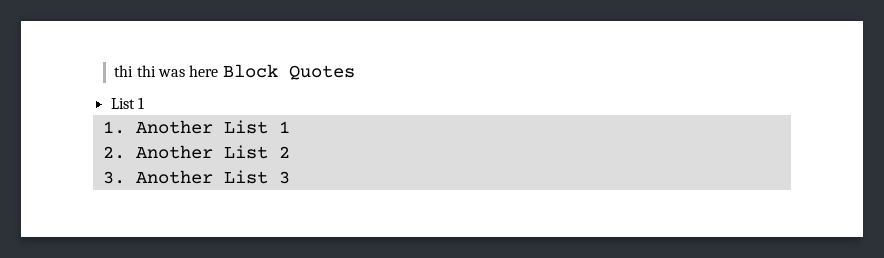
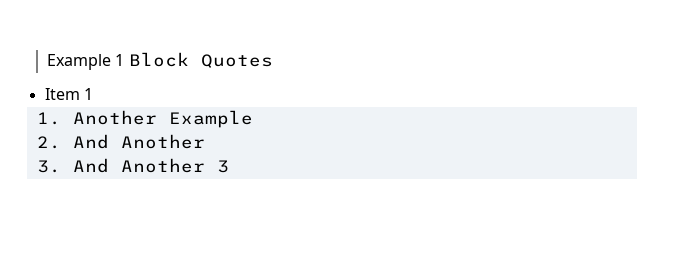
[114,65,219,77] thi thi was here -> [47,54,125,70] Example 1
[110,98,135,109] List -> [44,88,80,100] Item
[223,120,290,134] List 1 -> [168,110,253,128] Example
[135,145,290,159] Another List 2 -> [72,134,205,149] And Another
[135,170,268,184] Another List -> [72,158,205,173] And Another

